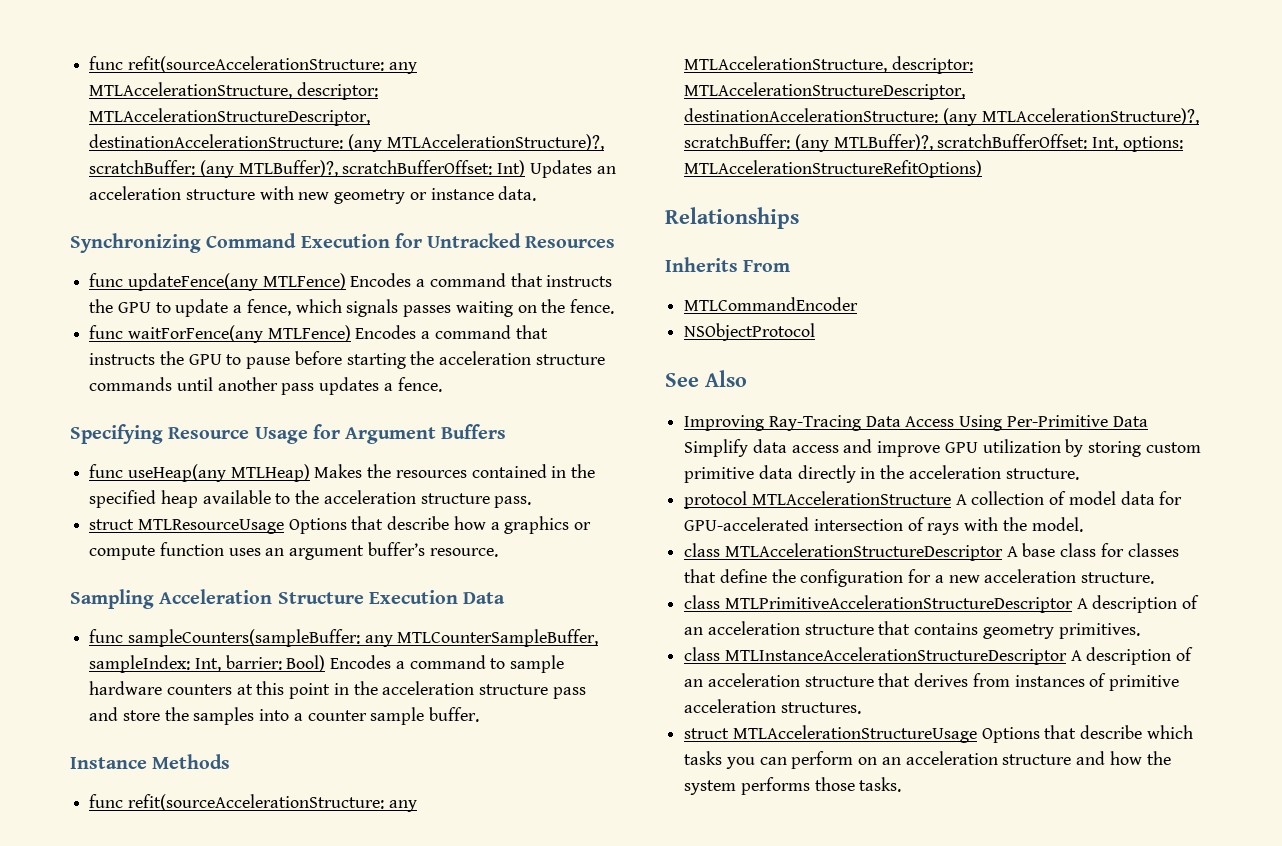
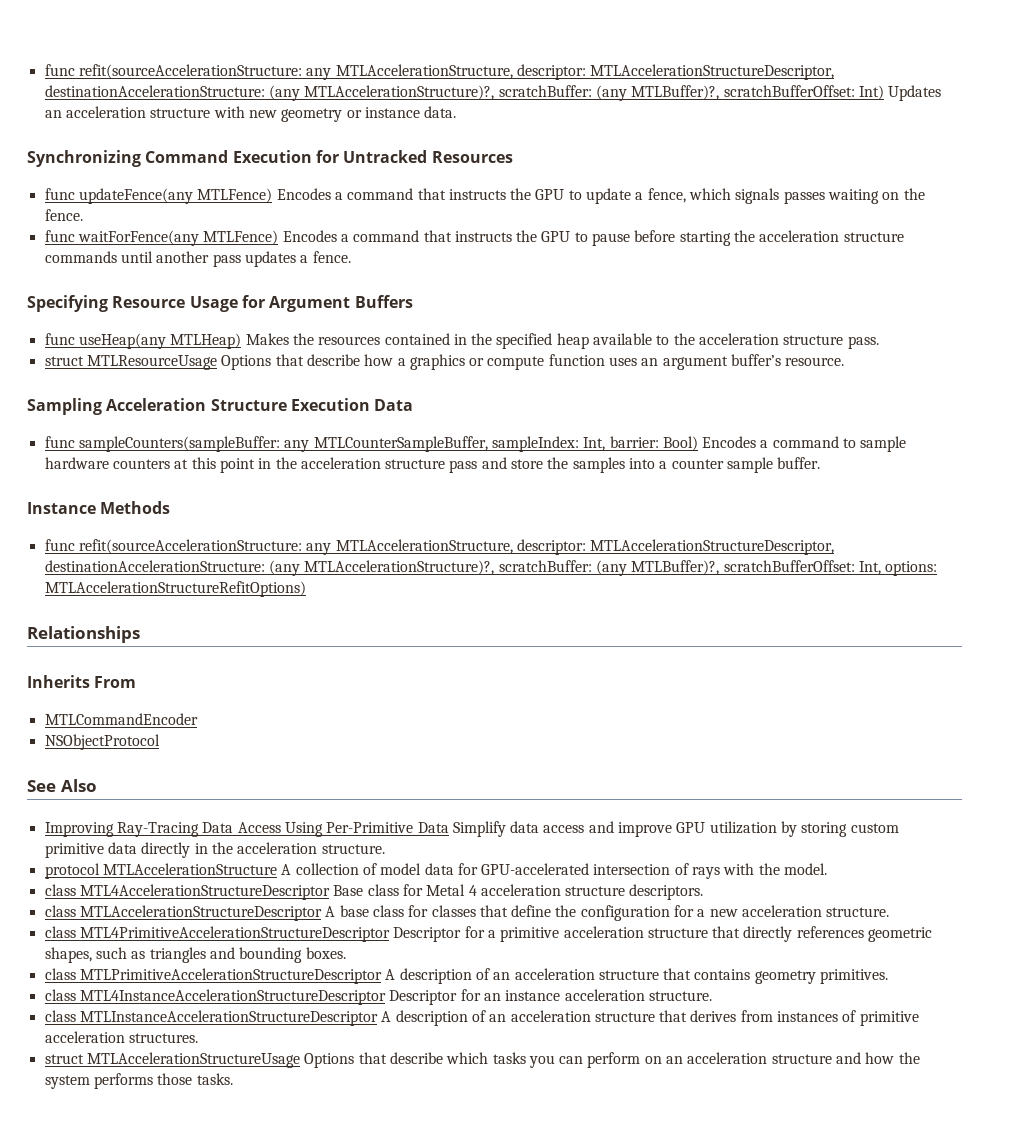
(1083, 524) none -> [44,884,704,900] // class MTL4AccelerationStructureDescriptor Base class for Metal 4 acceleration structure descriptors.
(1155, 578) none -> [44,926,933,942] [44,947,346,963] // class MTL4PrimitiveAccelerationStructureDescriptor Descriptor for a primitive acceleration structure that directly references geometric shapes, such as triangles and bounding boxes.
(1140, 631) none -> [44,989,712,1005] // class MTL4InstanceAccelerationStructureDescriptor Descriptor for an instance acceleration structure.

